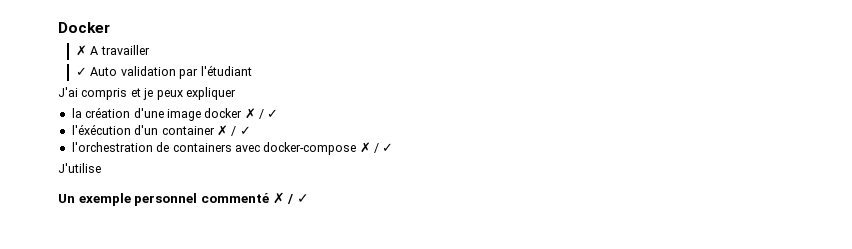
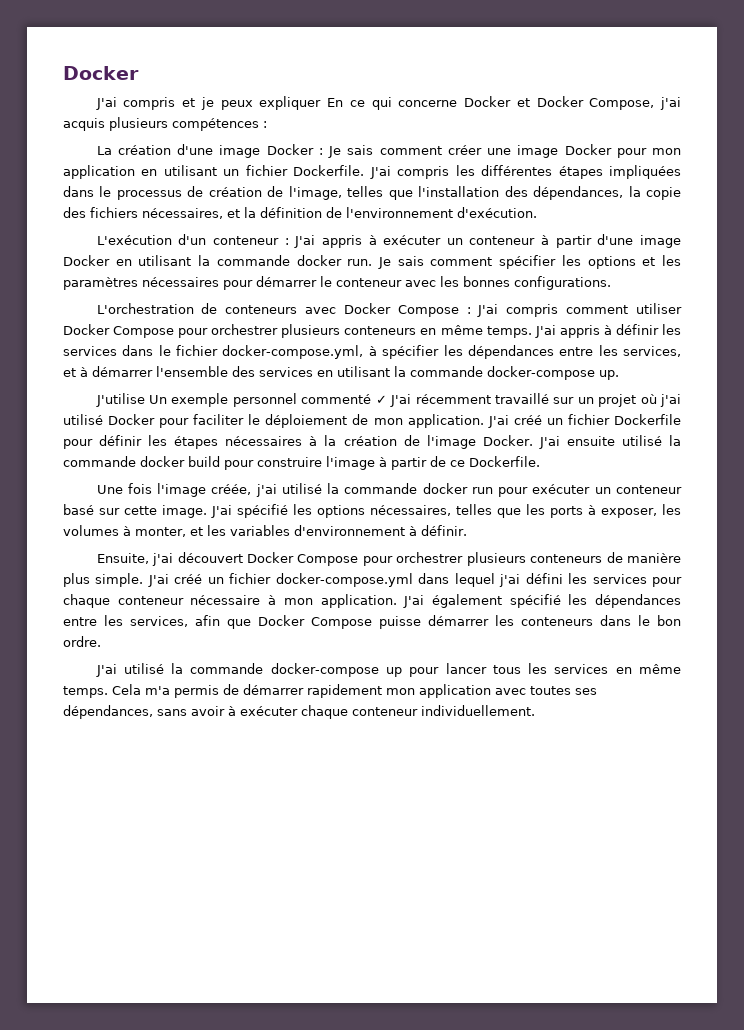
[58,22,110,33] [76,45,150,56] [76,65,252,79] Docker // ✗ A travailler // ✓ Auto validation par l'étudiant -> [63,66,139,80] Docker
[71,107,279,121] [71,124,251,136] [71,142,394,155] // la création d'une image docker ✗ / ✓ // l'éxécution d'un container ✗ / ✓ // l'orchestration de containers avec docker-compose ✗ / ✓ -> [327,96,681,110] [63,117,267,131] [96,144,681,158] [63,165,681,179] [63,186,681,200] [63,207,537,219] [96,234,681,248] [63,255,681,269] [63,276,611,290] [96,303,683,317] [63,324,682,338] [63,345,681,359] [63,366,619,380] En ce qui concerne Docker et Docker Compose, j'ai acquis plusieurs compétences : // La création d'une image Docker : Je sais comment créer une image Docker pour mon application en utilisant un fichier Dockerfile. J'ai compris les différentes étapes impliquées dans le processus de création de l'image, telles que l'installation des dépendances, la copie des fichiers nécessaires, et la définition de l'environnement d'exécution. // L'exécution d'un conteneur : J'ai appris à exécuter un conteneur à partir d'une image Docker en utilisant la commande docker run. Je sais comment spécifier les options et les paramètres nécessaires pour démarrer le conteneur avec les bonnes configurations. // L'orchestration de conteneurs avec Docker Compose : J'ai compris comment utiliser Docker Compose pour orchestrer plusieurs conteneurs en même temps. J'ai appris à définir les services dans le fichier docker-compose.yml, à spécifier les dépendances entre les services, et à démarrer l'ensemble des services en utilisant la commande docker-compose up.
(101, 168) // -> (145, 400) none
[272,192,309,204] ✗ / ✓ -> [375,393,681,407] [63,414,682,428] [63,435,681,449] [63,456,540,470] [96,483,682,497] [63,504,681,518] [63,525,467,537] [96,552,681,566] [63,573,682,587] [63,594,681,608] [63,615,681,629] [63,636,101,647] [95,663,681,677] [63,684,597,698] [63,705,535,719] ✓ J'ai récemment travaillé sur un projet où j'ai utilisé Docker pour faciliter le déploiement de mon application. J'ai créé un fichier Dockerfile pour définir les étapes nécessaires à la création de l'image Docker. J'ai ensuite utilisé la commande docker build pour construire l'image à partir de ce Dockerfile. // Une fois l'image créée, j'ai utilisé la commande docker run pour exécuter un conteneur basé sur cette image. J'ai spécifié les options nécessaires, telles que les ports à exposer, les volumes à monter, et les variables d'environnement à définir. // Ensuite, j'ai découvert Docker Compose pour orchestrer plusieurs conteneurs de manière plus simple. J'ai créé un fichier docker-compose.yml dans lequel j'ai défini les services pour chaque conteneur nécessaire à mon application. J'ai également spécifié les dépendances entre les services, afin que Docker Compose puisse démarrer les conteneurs dans le bon ordre. // J'ai utilisé la commande docker-compose up pour lancer tous les services en même temps. Cela m'a permis de démarrer rapidement mon application avec toutes ses dépendances, sans avoir à exécuter chaque conteneur individuellement.

